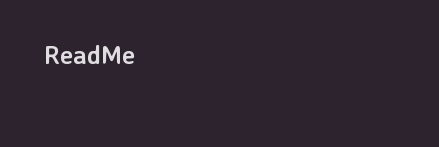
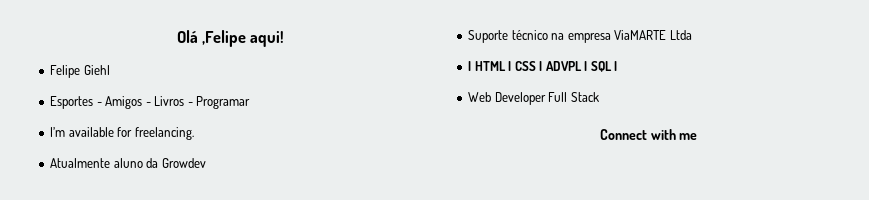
[44,45,135,64] ReadMe -> [176,30,285,47] [50,65,110,78] [50,96,251,109] [50,127,194,140] [50,158,206,168] [468,30,692,43] [468,61,618,72] [468,92,599,105] [599,129,698,140] Olá ,Felipe aqui! // Felipe Giehl // Esportes - Amigos - Livros - Programar // I’m available for freelancing. // Atualmente aluno da Growdev // Suporte técnico na empresa ViaMARTE Ltda // | HTML | CSS | ADVPL | SQL | // Web Developer Full Stack // Connect with me

